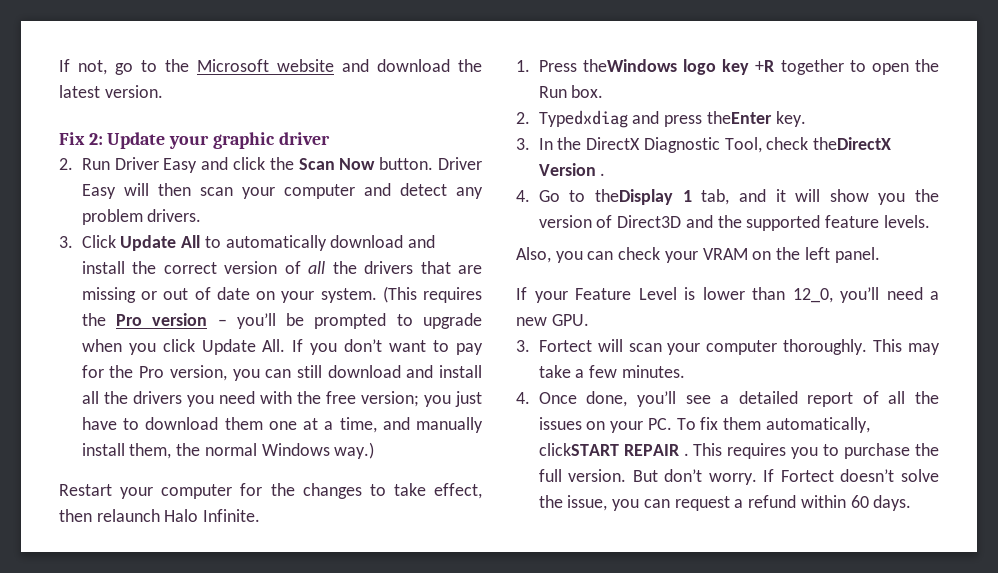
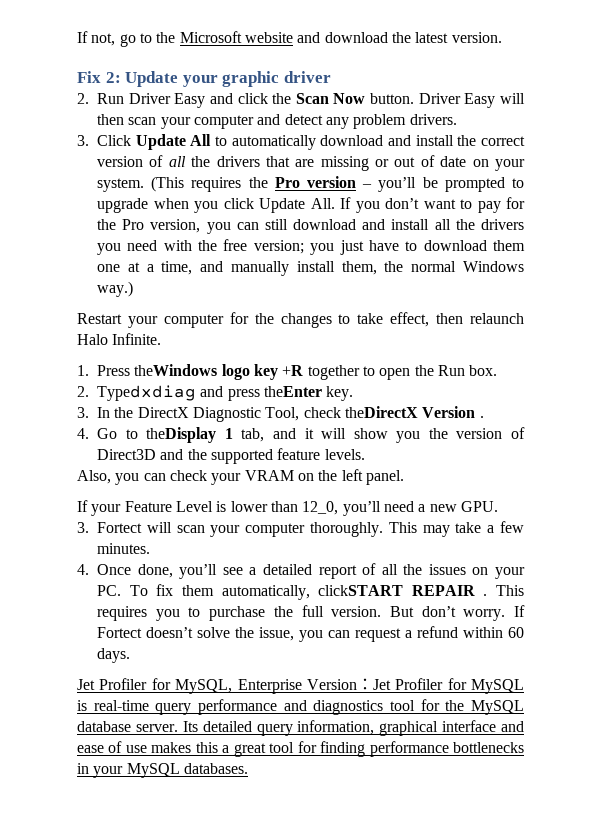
(912, 503) none -> [77,678,524,694] [77,699,524,715] [77,720,524,736] [77,741,524,757] [77,763,248,778] // Jet Profiler for MySQL, Enterprise Version：Jet Profiler for MySQL is real-time query performance and diagnostics tool for the MySQL database server. Its detailed query information, graphical interface and ease of use makes this a great tool for finding performance bottlenecks in your MySQL databases.

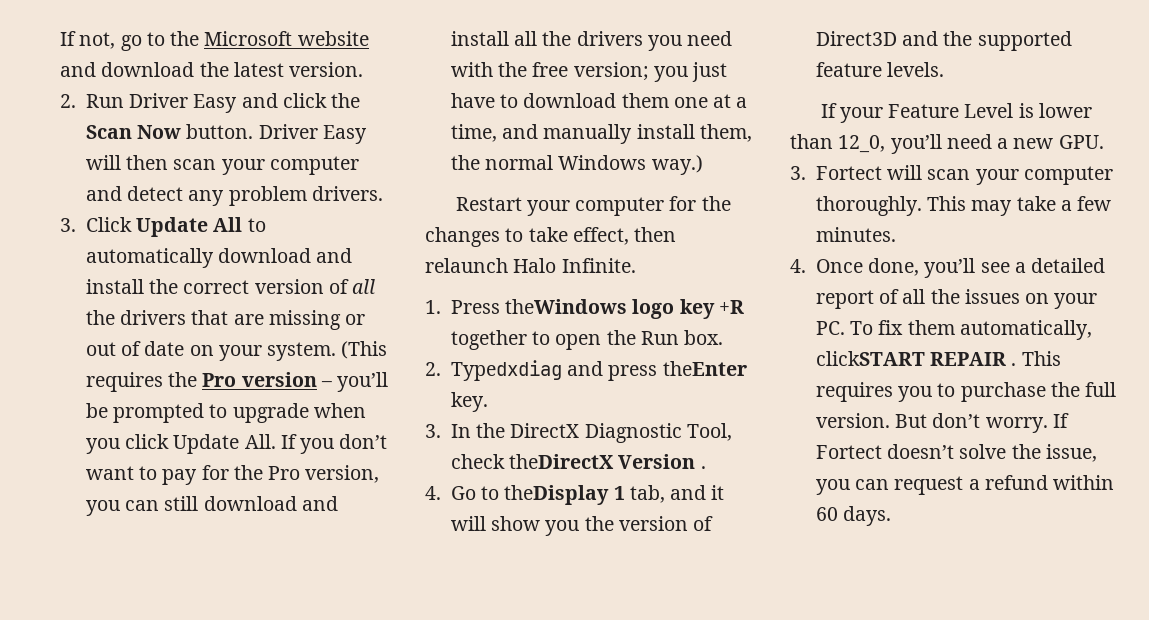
[77,71,331,87] // Fix 2: Update your graphic driver -> (364, 69) none
[77,469,404,485] // Also, you can check your VRAM on the left panel. -> (945, 69) none
[77,678,524,694] [77,699,524,715] [77,720,524,736] [77,741,524,757] [77,763,248,778] // Jet Profiler for MySQL, Enterprise Version：Jet Profiler for MySQL is real-time query performance and diagnostics tool for the MySQL database server. Its detailed query information, graphical interface and ease of use makes this a great tool for finding performance bottlenecks in your MySQL databases. -> (892, 516) none

